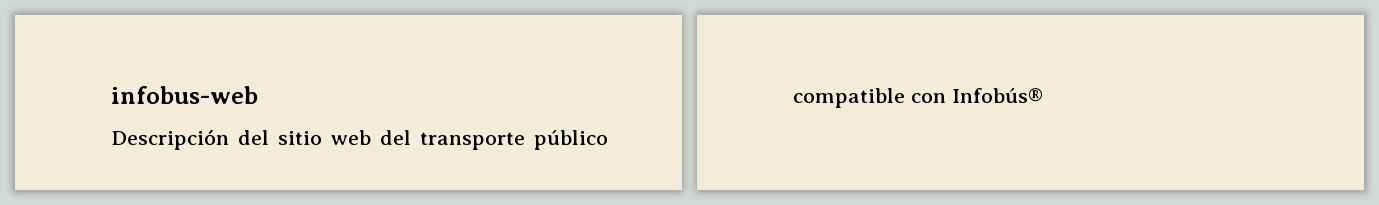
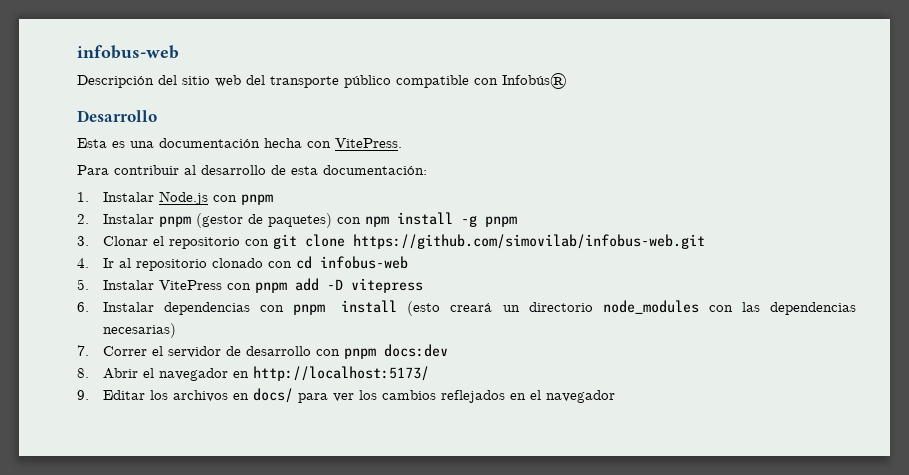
(1043, 95) none -> [77,110,157,122] [77,138,402,148] [77,165,427,175] [77,191,273,205] [77,212,517,228] [77,234,705,249] [77,256,408,271] [77,278,423,293] [77,300,857,316] [102,323,176,338] [77,344,448,359] [77,366,429,381] [77,388,615,403] // Desarrollo // Esta es una documentación hecha con VitePress. // Para contribuir al desarrollo de esta documentación: // 1. Instalar Node.js con pnpm // 2. Instalar pnpm (gestor de paquetes) con npm install -g pnpm // 3. Clonar el repositorio con git clone https://github.com/simovilab/infobus-web.git // 4. Ir al repositorio clonado con cd infobus-web // 5. Instalar VitePress con pnpm add -D vitepress // 6. Instalar dependencias con pnpm install (esto creará un directorio node_modules con las dependencias necesarias) // 7. Correr el servidor de desarrollo con pnpm docs:dev // 8. Abrir el navegador en http://localhost:5173/ // 9. Editar los archivos en docs/ para ver los cambios reflejados en el navegador

